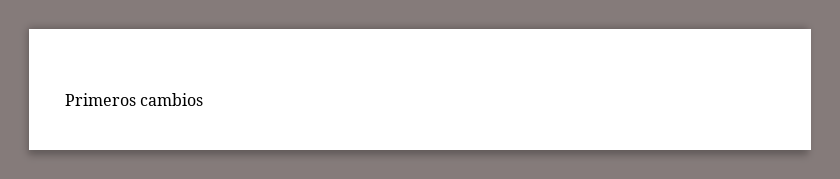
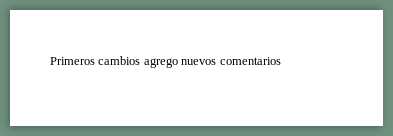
(204, 99) none -> [143,57,281,68] agrego nuevos comentarios

